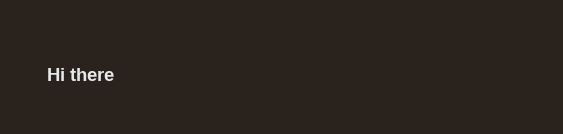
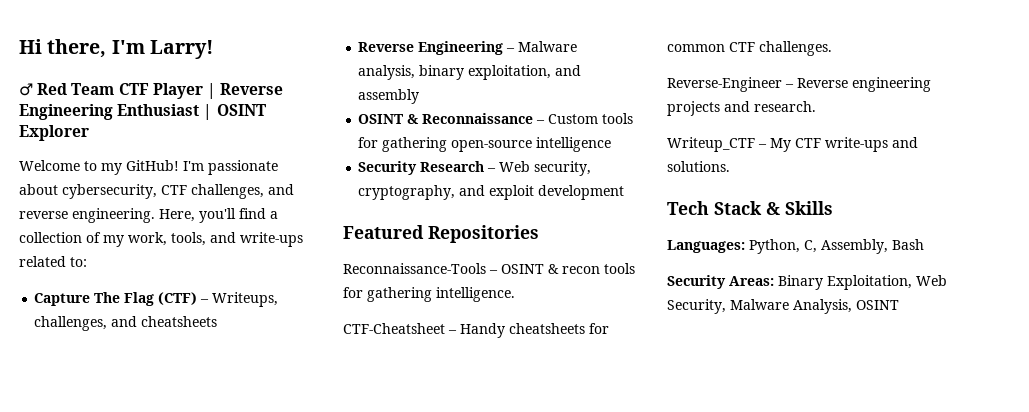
[70,68,114,81] there -> [47,39,213,59] [19,83,284,99] [19,104,266,120] [19,125,89,141] [19,160,278,175] [19,184,294,199] [19,208,278,223] [19,232,303,247] [19,256,87,267] [34,292,279,307] [34,316,218,331] [358,41,578,55] [358,65,582,80] [358,89,420,104] [358,113,634,124] [358,137,612,152] [358,161,592,176] [358,185,625,200] [343,225,539,243] [343,263,635,274] [343,287,515,302] [343,323,609,338] [667,41,832,56] [667,77,931,92] [667,101,816,116] [667,137,918,152] [667,161,730,172] [667,201,833,215] [667,239,924,254] [667,275,947,290] [667,299,899,314] there, I'm Larry! // ♂ Red Team CTF Player | Reverse Engineering Enthusiast | OSINT Explorer // Welcome to my GitHub! I'm passionate about cybersecurity, CTF challenges, and reverse engineering. Here, you'll find a collection of my work, tools, and write-ups related to: // Capture The Flag (CTF) – Writeups, challenges, and cheatsheets // Reverse Engineering – Malware analysis, binary exploitation, and assembly // OSINT & Reconnaissance – Custom tools for gathering open-source intelligence // Security Research – Web security, cryptography, and exploit development // Featured Repositories // Reconnaissance-Tools – OSINT & recon tools for gathering intelligence. // CTF-Cheatsheet – Handy cheatsheets for common CTF challenges. // Reverse-Engineer – Reverse engineering projects and research. // Writeup_CTF – My CTF write-ups and solutions. // Tech Stack & Skills // Languages: Python, C, Assembly, Bash // Security Areas: Binary Exploitation, Web Security, Malware Analysis, OSINT

